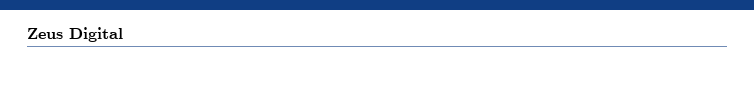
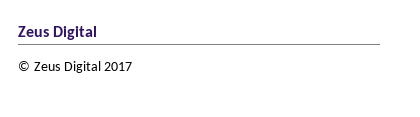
[27,27,123,42] Zeus Digital -> [18,26,98,40] [18,61,133,73] Zeus Digital // © Zeus Digital 2017

